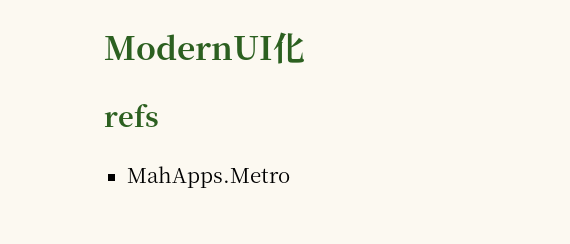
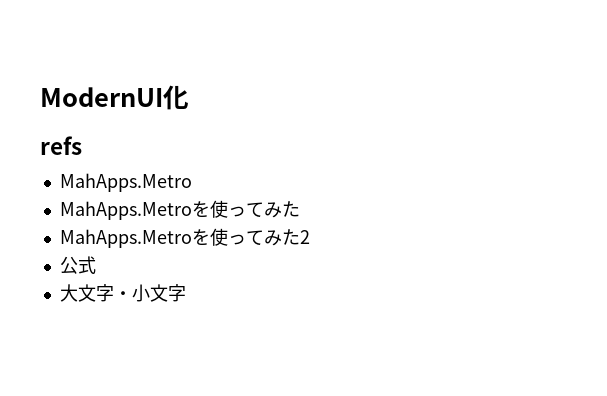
(290, 177) none -> [59,200,300,220] [59,228,310,248] [59,256,96,274] [59,284,186,302] // MahApps.Metroを使ってみた // MahApps.Metroを使ってみた2 // 公式 // 大文字・小文字

